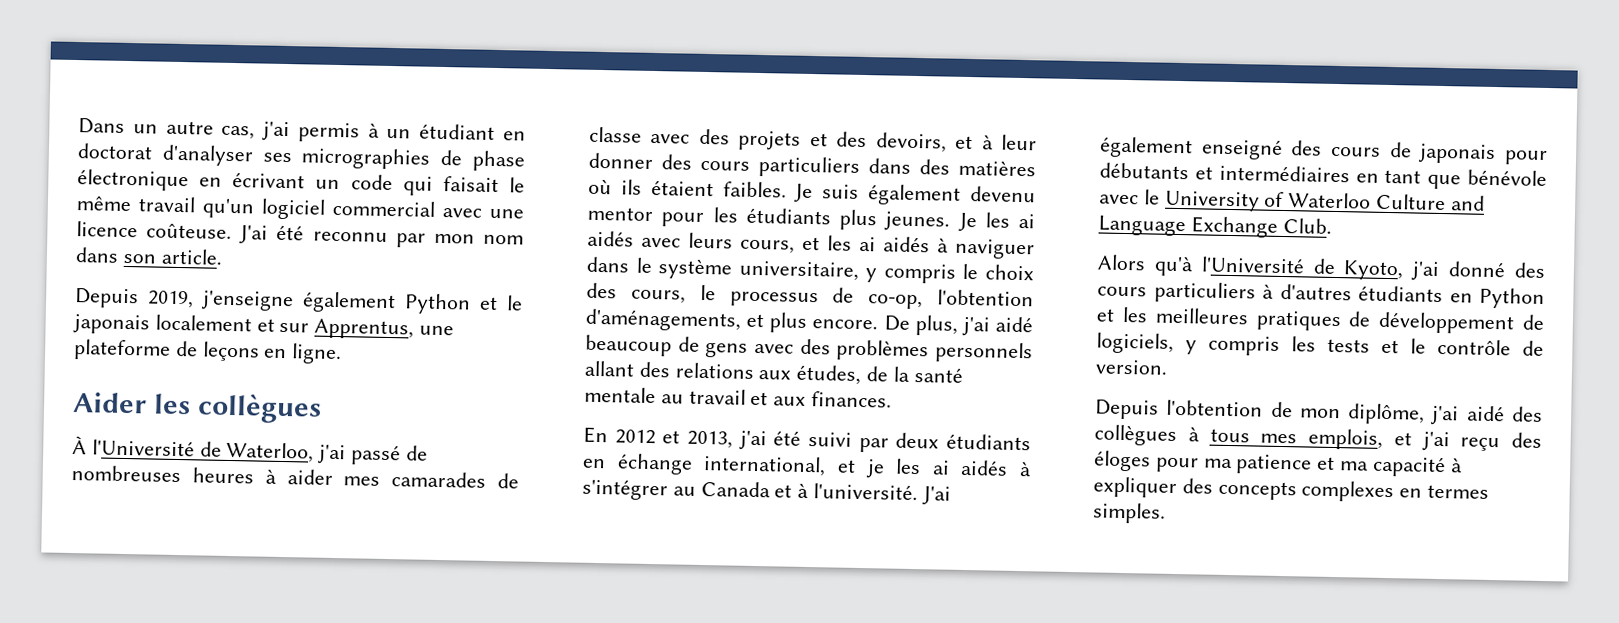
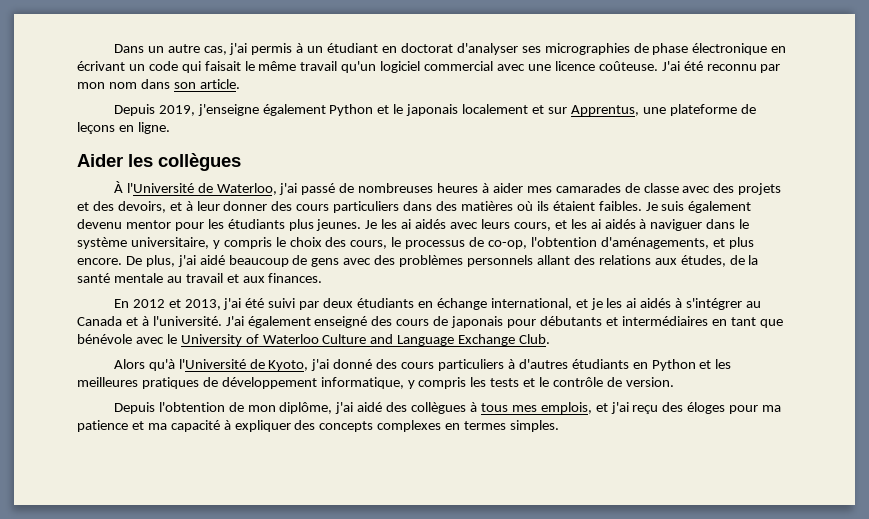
[1522,314,1545,330] [1096,332,1174,354] de logiciels, -> [320,377,404,389] informatique,

